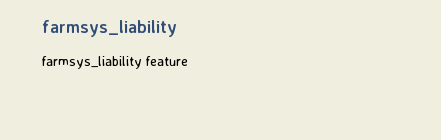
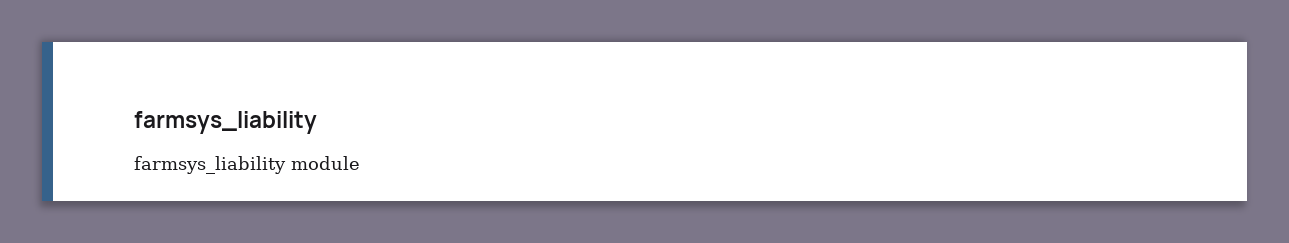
[146,56,188,66] feature -> [291,156,360,170] module

